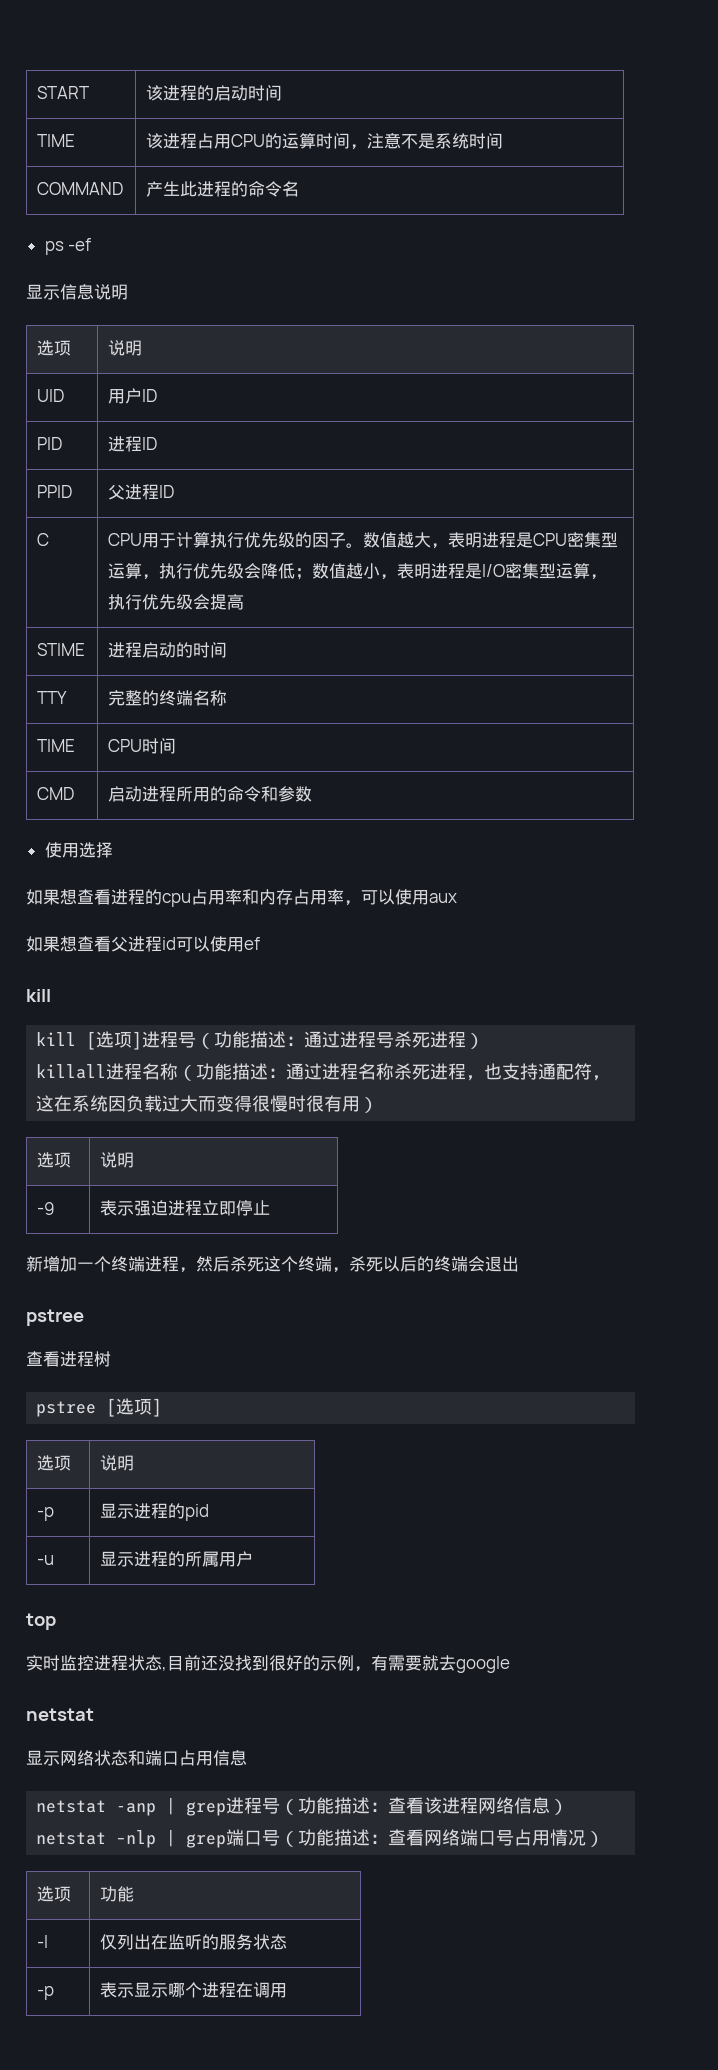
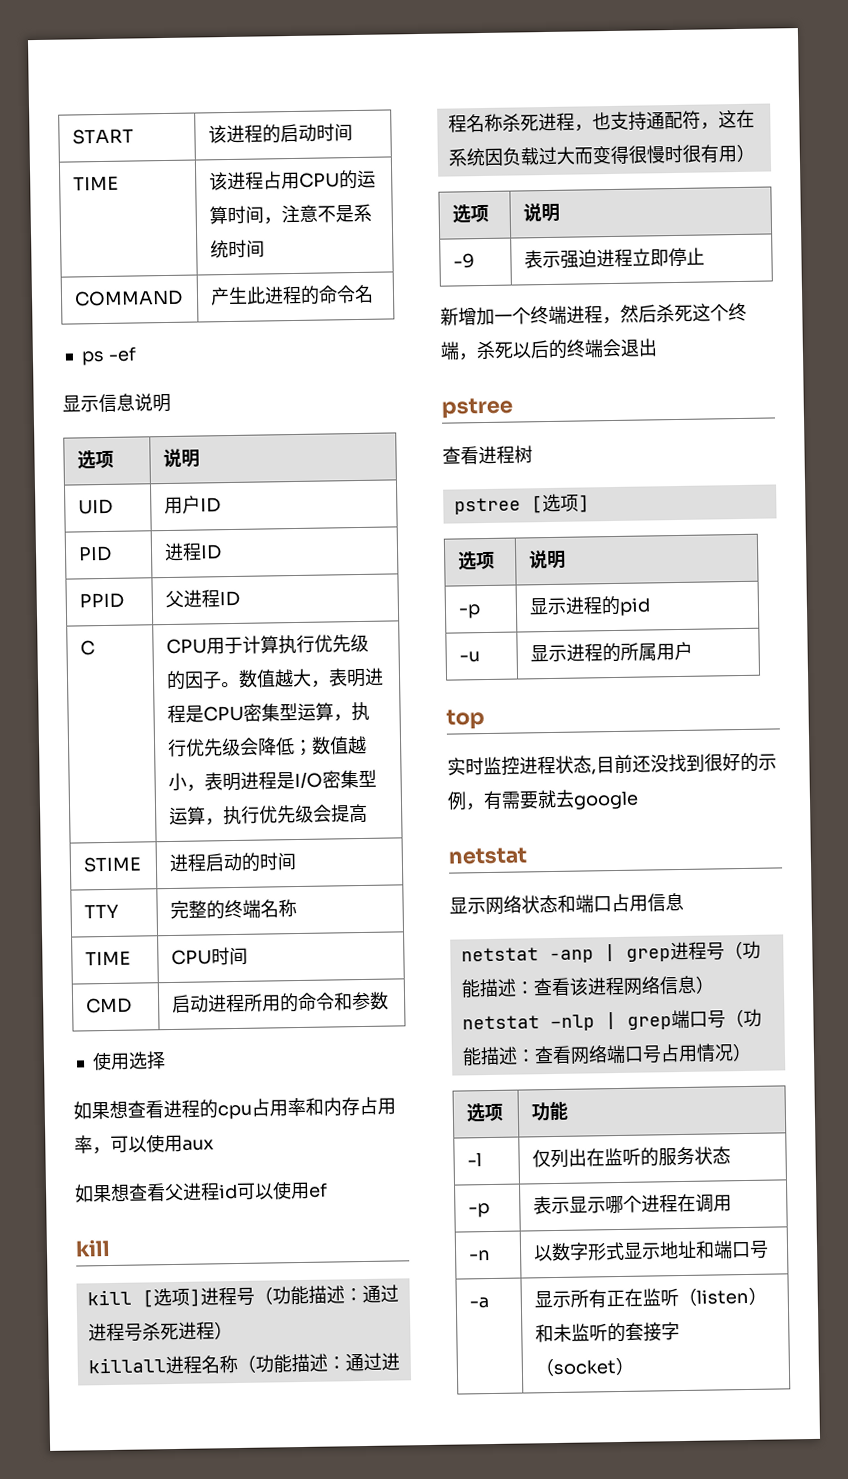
(288, 1990) none -> [469,1250,492,1261] [533,1240,770,1262] [469,1297,490,1309] [534,1286,768,1309] [535,1322,681,1343] [535,1356,636,1377] // -n | 以数字形式显示地址和端口号 // -a | 显示所有正在监听（listen）和未监听的套接字（socket）

